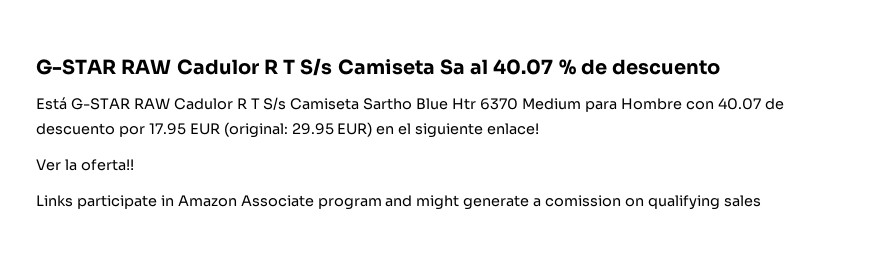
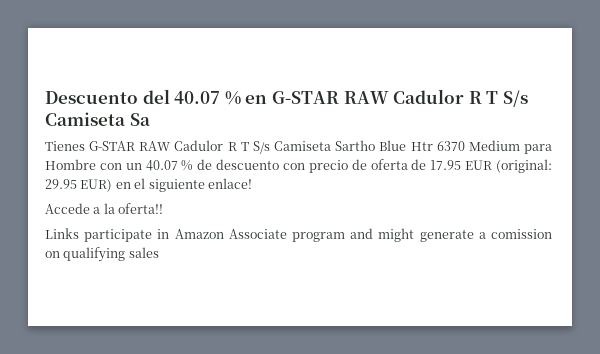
(36, 67) none -> [45,89,268,105] Descuento del 40.07 % en
[470,59,721,75] [36,97,67,110] al 40.07 % de descuento // Está -> [45,141,85,151] // Tienes
[717,98,784,110] [36,123,145,137] 40.07 de descuento por -> [125,159,427,173] un 40.07 % de descuento con precio de oferta de
[36,159,61,171] Ver -> [45,203,101,214] Accede a

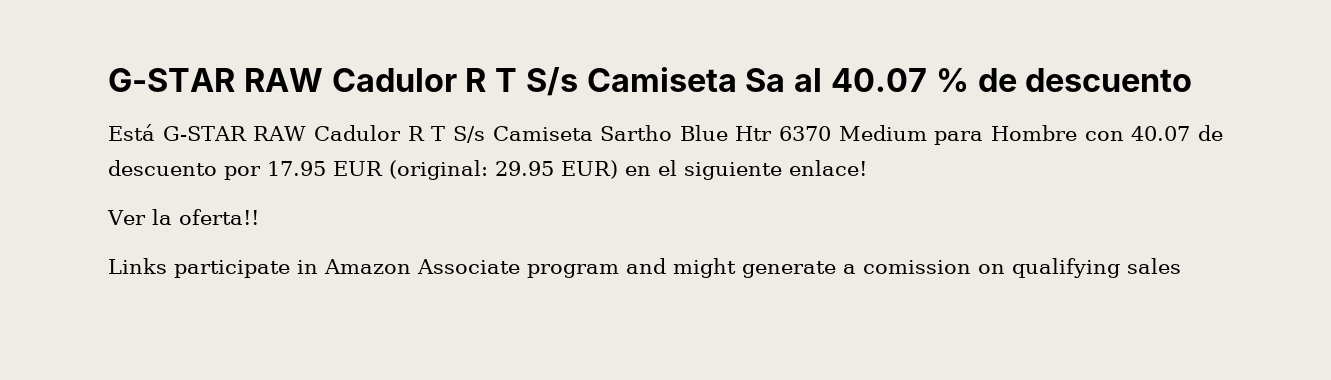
[45,89,268,105] Descuento del 40.07 % en -> (108, 80) none
[45,141,85,151] // Tienes -> [794,68,1193,92] [108,124,155,141] al 40.07 % de descuento // Está
[125,159,427,173] un 40.07 % de descuento con precio de oferta de -> [1131,125,1223,141] [108,160,261,180] 40.07 de descuento por
[45,203,101,214] Accede a -> [107,210,146,225] Ver

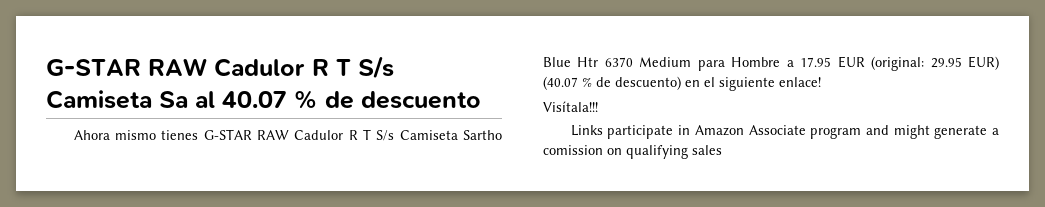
[108,124,155,141] Está -> [73,130,199,140] Ahora mismo tienes
[1084,125,1223,141] [108,160,261,180] con 40.07 de descuento por -> [786,60,794,67] a
(618, 169) none -> [543,76,681,90] (40.07 % de descuento)
[107,209,259,225] Ver la oferta!! -> [543,101,598,112] Visítala!!!

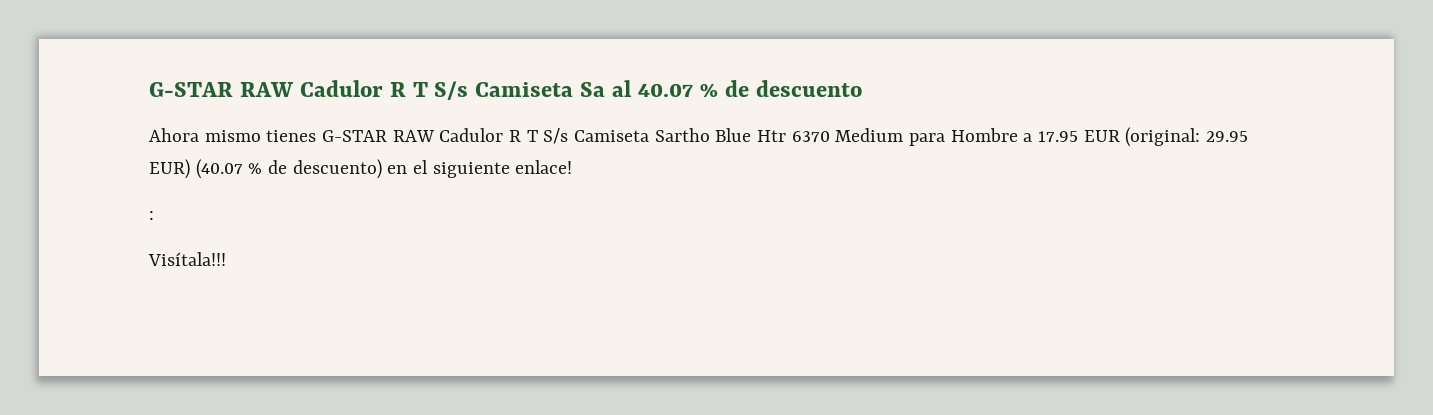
(821, 82) none -> [149,211,154,220] // :
[570,125,999,139] [543,145,722,159] // Links participate in Amazon Associate program and might generate a comission on qualifying sales -> (226, 259) none

